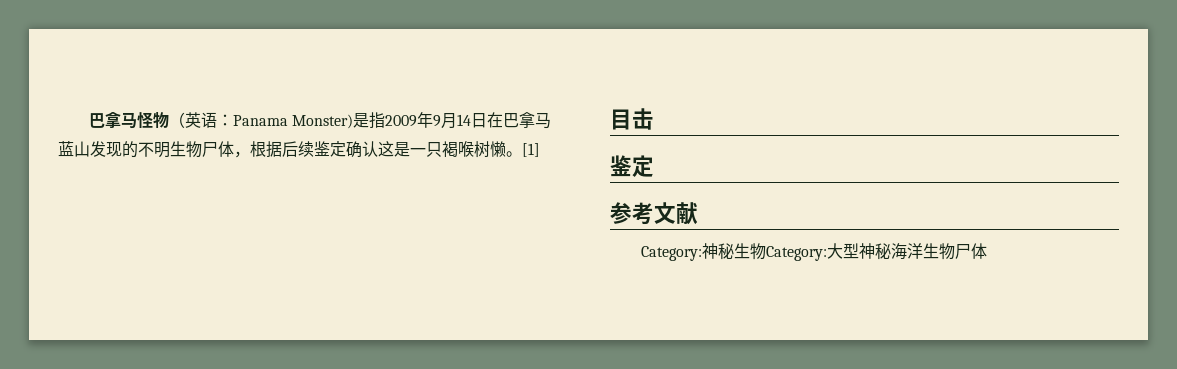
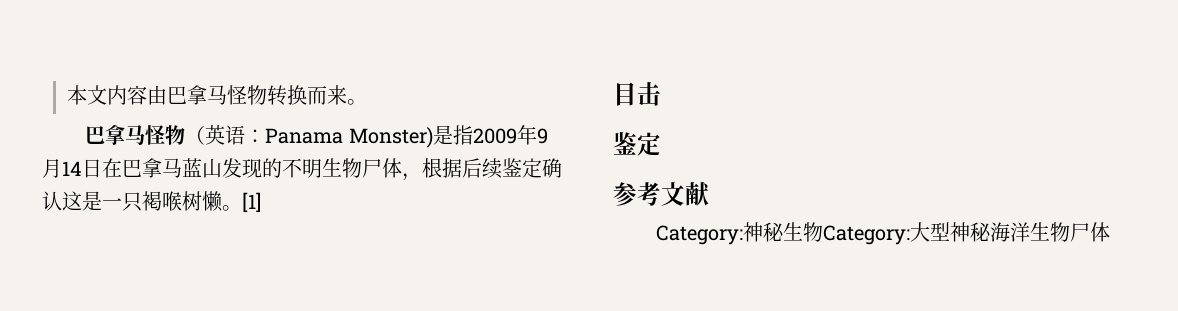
(88, 120) none -> [66,85,367,106] 本文内容由巴拿马怪物转换而来。 //

